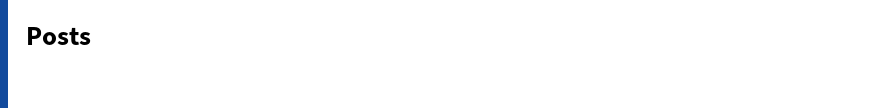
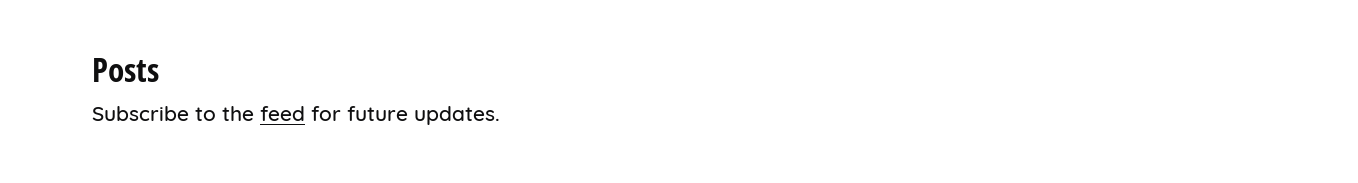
(91, 36) none -> [92,106,500,125] // Subscribe to the feed for future updates.

